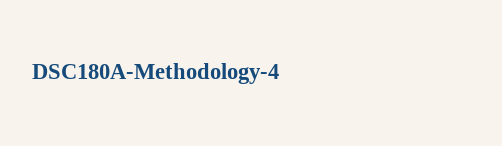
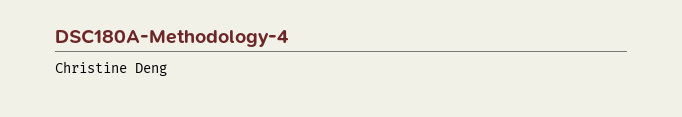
(279, 73) none -> [55,61,167,76] // Christine Deng

